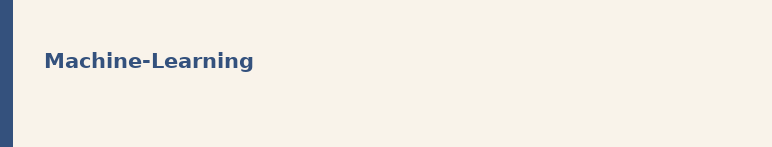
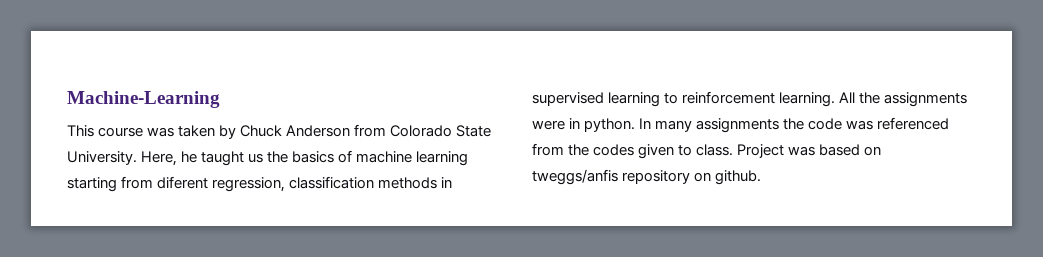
(254, 62) none -> [67,124,492,139] [67,150,469,166] [67,176,453,192] [532,91,968,107] [532,117,950,133] [532,143,882,159] [532,169,762,185] // This course was taken by Chuck Anderson from Colorado State University. Here, he taught us the basics of machine learning starting from diferent regression, classification methods in supervised learning to reinforcement learning. All the assignments were in python. In many assignments the code was referenced from the codes given to class. Project was based on tweggs/anfis repository on github.

